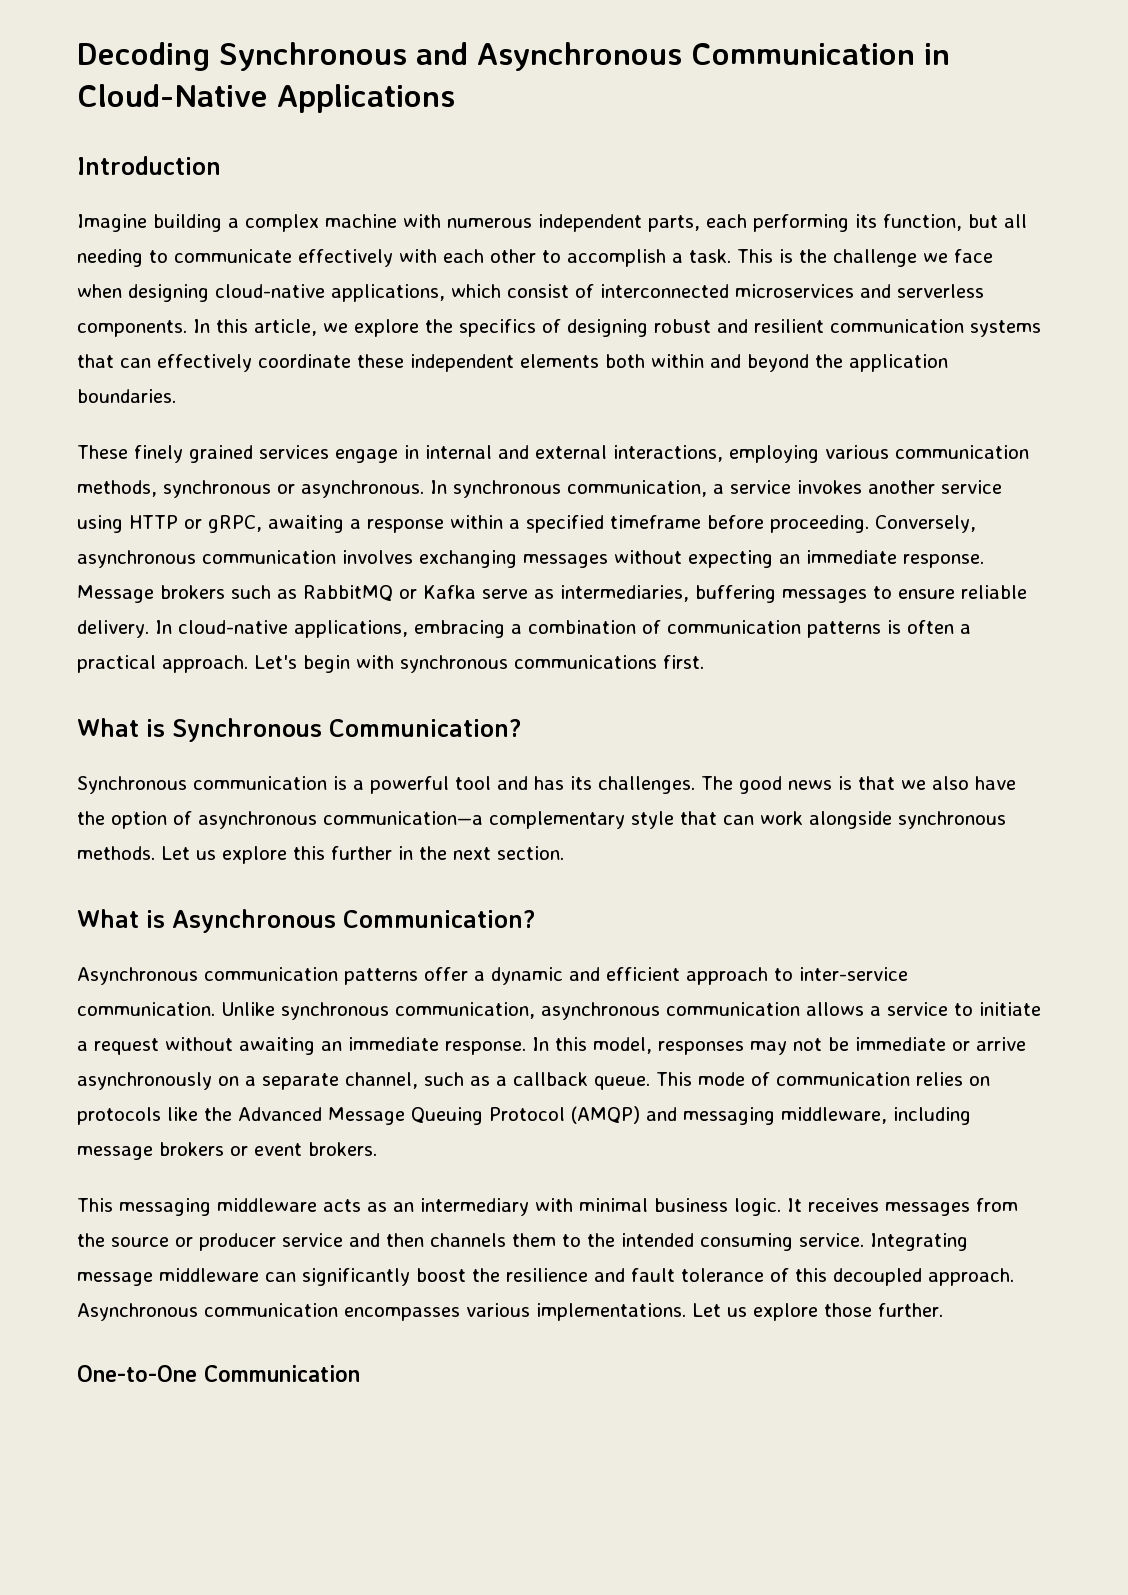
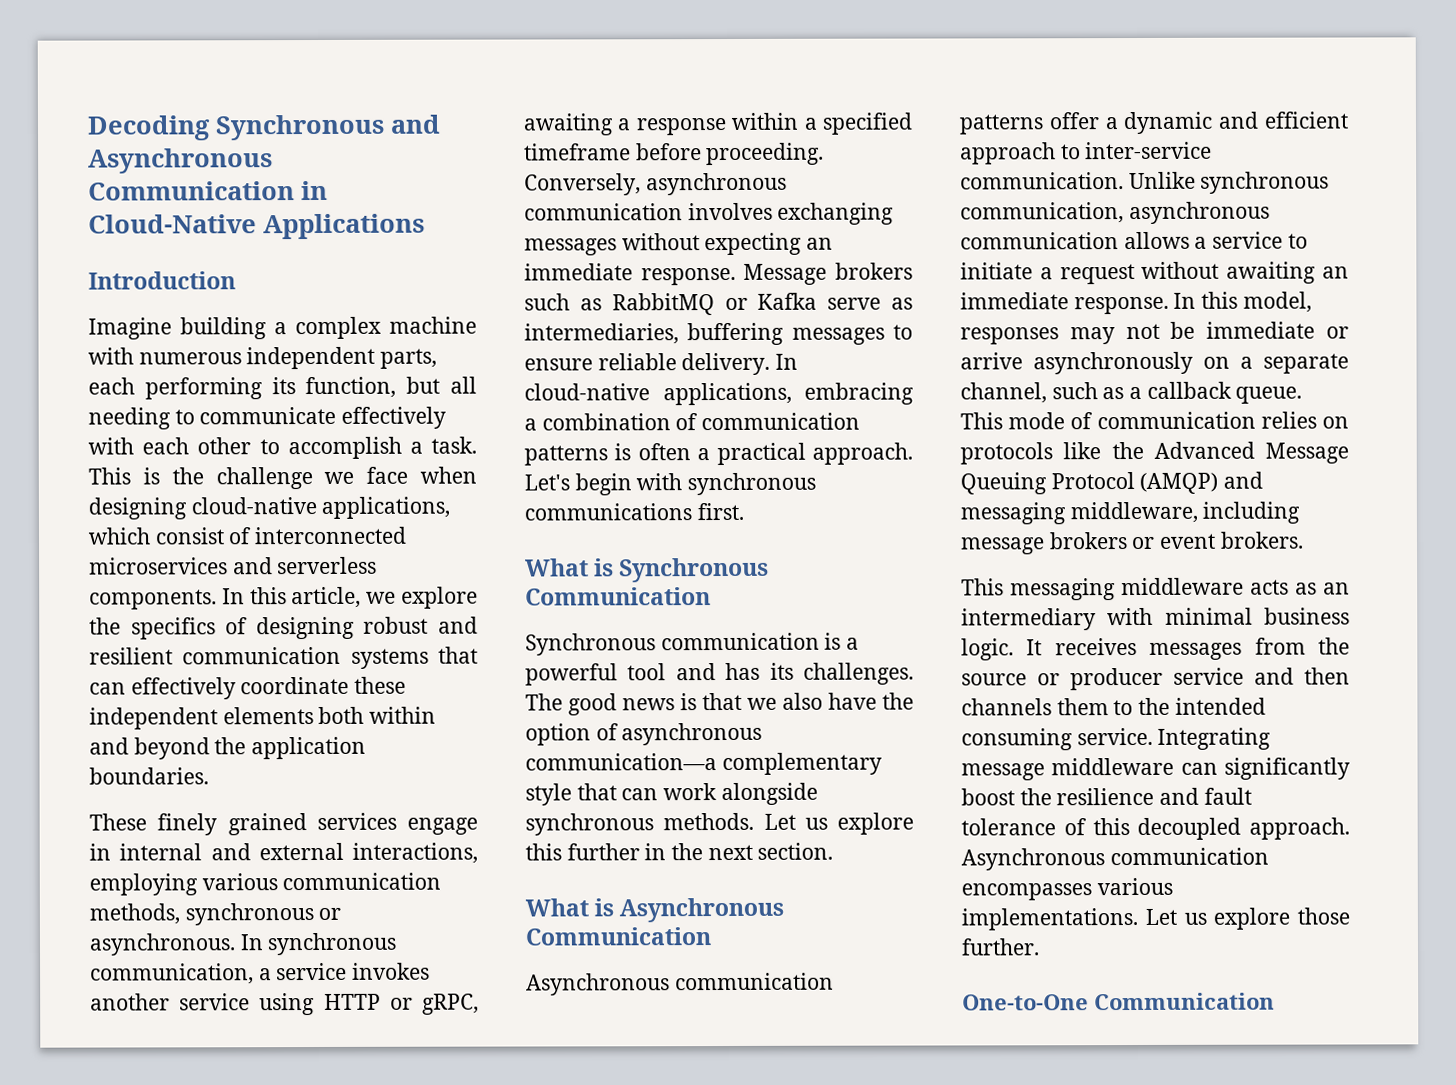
[329,719,522,737] Communication? -> [525,587,711,606] Communication
[343,910,536,928] Communication? -> [525,927,711,946] Communication

